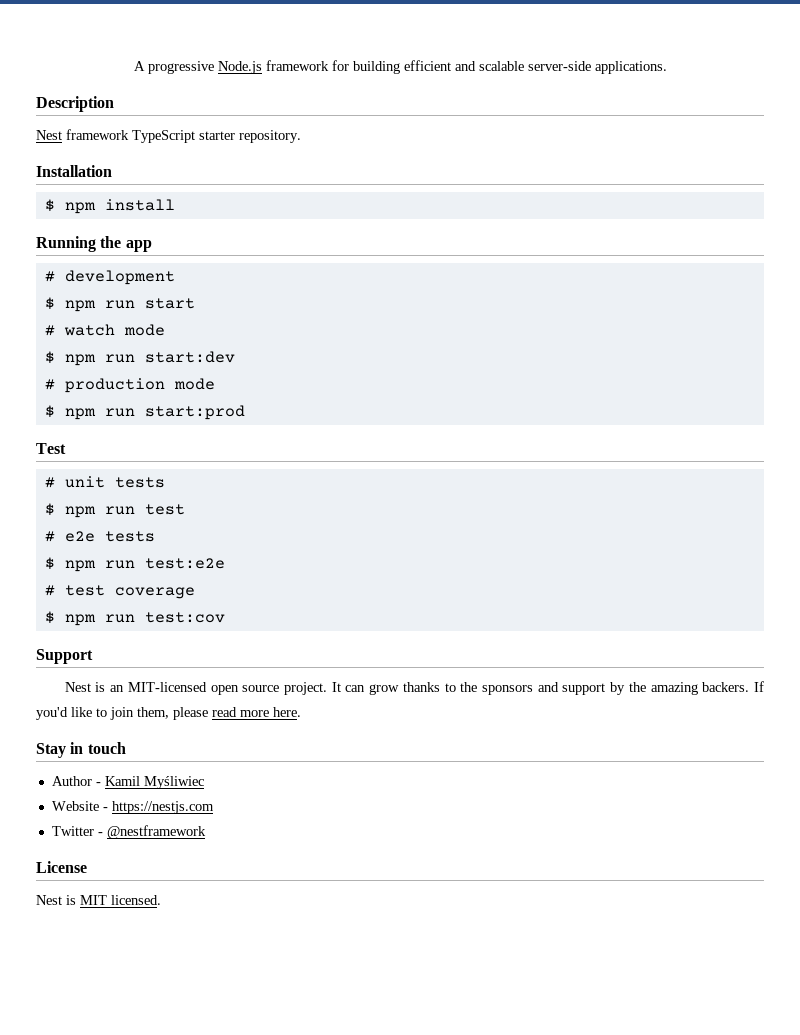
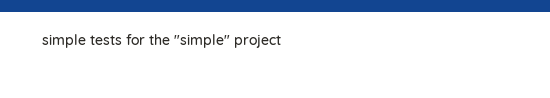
[133,60,667,74] [36,96,114,112] [36,129,301,143] [36,165,112,177] [44,199,175,214] [36,236,152,252] [44,270,175,285] [44,297,195,312] [44,324,165,336] [44,351,235,366] [44,378,215,393] [44,405,245,420] [36,443,66,454] [44,476,165,488] [44,503,185,518] [44,531,155,542] [44,557,225,572] [44,585,195,599] [44,611,225,626] [36,649,93,664] [64,681,764,695] [36,707,301,720] [36,742,126,758] [51,776,204,789] [51,801,214,814] [51,825,206,839] [36,861,87,873] [36,895,161,905] A progressive Node.js framework for building efficient and scalable server-side applications. // Description // Nest framework TypeScript starter repository. // Installation // $ npm install // Running the app // # development // $ npm run start // # watch mode // $ npm run start:dev // # production mode // $ npm run start:prod // Test // # unit tests // $ npm run test // # e2e tests // $ npm run test:e2e // # test coverage // $ npm run test:cov // Support // Nest is an MIT-licensed open source project. It can grow thanks to the sponsors and support by the amazing backers. If you'd like to join them, please read more here. // Stay in touch // Author - Kamil Myśliwiec // Website - https://nestjs.com // Twitter - @nestframework // License // Nest is MIT licensed. -> [42,34,281,48] simple tests for the "simple" project

